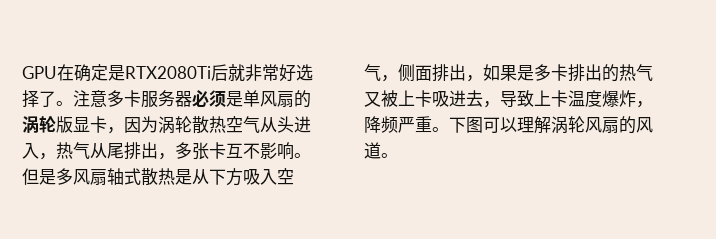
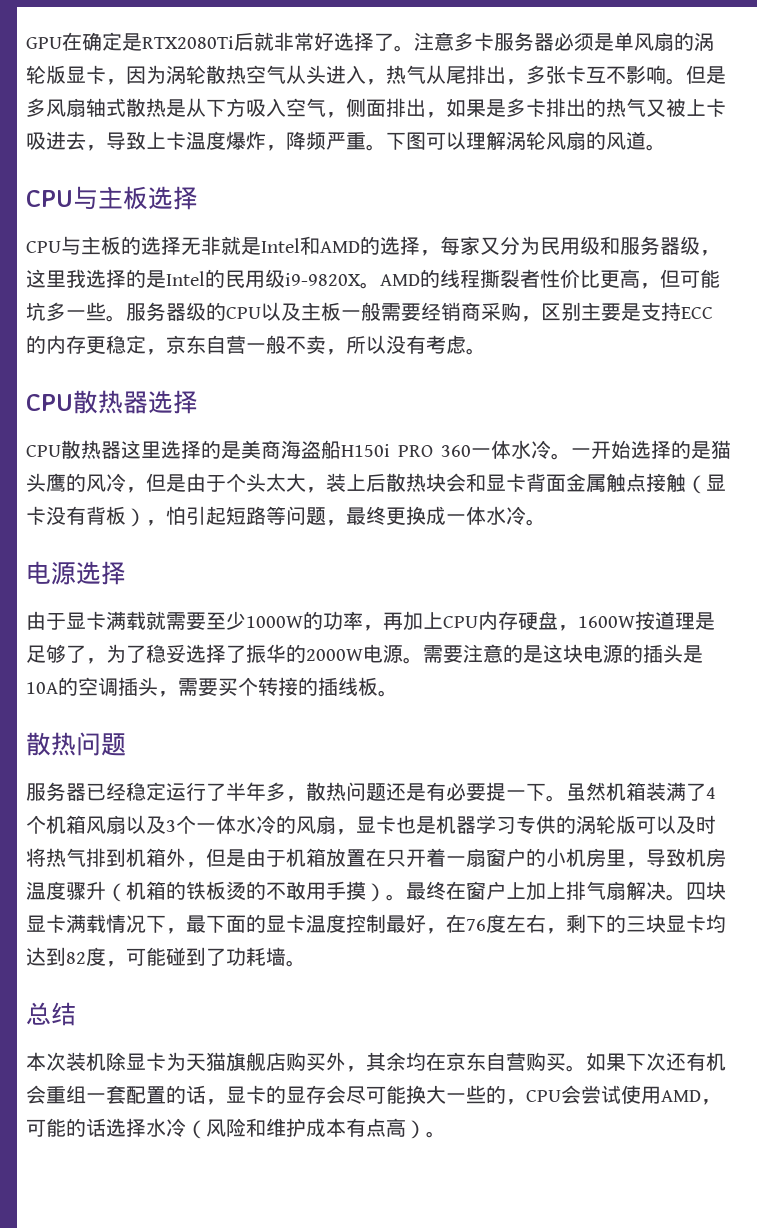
(398, 155) none -> [26,186,198,210] [26,236,720,256] [26,269,720,289] [26,302,713,322] [26,335,486,355] [26,390,198,414] [26,440,731,460] [26,473,726,494] [26,506,546,527] [26,561,126,585] [26,611,715,631] [26,644,703,664] [26,677,398,697] [26,732,126,756] [26,782,716,802] [26,815,716,835] [26,848,726,868] [26,881,726,902] [26,914,726,934] [26,947,306,967] [26,1002,76,1026] [26,1052,726,1072] [26,1085,721,1105] [26,1118,446,1139] // CPU与主板选择 // CPU与主板的选择无非就是Intel和AMD的选择，每家又分为民用级和服务器级，这里我选择的是Intel的民用级i9-9820X。AMD的线程撕裂者性价比更高，但可能坑多一些。服务器级的CPU以及主板一般需要经销商采购，区别主要是支持ECC的内存更稳定，京东自营一般不卖，所以没有考虑。 // CPU散热器选择 // CPU散热器这里选择的是美商海盗船H150i PRO 360一体水冷。一开始选择的是猫头鹰的风冷，但是由于个头太大，装上后散热块会和显卡背面金属触点接触（显卡没有背板），怕引起短路等问题，最终更换成一体水冷。 // 电源选择 // 由于显卡满载就需要至少1000W的功率，再加上CPU内存硬盘，1600W按道理是足够了，为了稳妥选择了振华的2000W电源。需要注意的是这块电源的插头是10A的空调插头，需要买个转接的插线板。 // 散热问题 // 服务器已经稳定运行了半年多，散热问题还是有必要提一下。虽然机箱装满了4个机箱风扇以及3个一体水冷的风扇，显卡也是机器学习专供的涡轮版可以及时将热气排到机箱外，但是由于机箱放置在只开着一扇窗户的小机房里，导致机房温度骤升（机箱的铁板烫的不敢用手摸）。最终在窗户上加上排气扇解决。四块显卡满载情况下，最下面的显卡温度控制最好，在76度左右，剩下的三块显卡均达到82度，可能碰到了功耗墙。 // 总结 // 本次装机除显卡为天猫旗舰店购买外，其余均在京东自营购买。如果下次还有机会重组一套配置的话，显卡的显存会尽可能换大一些的，CPU会尝试使用AMD，可能的话选择水冷（风险和维护成本有点高）。

